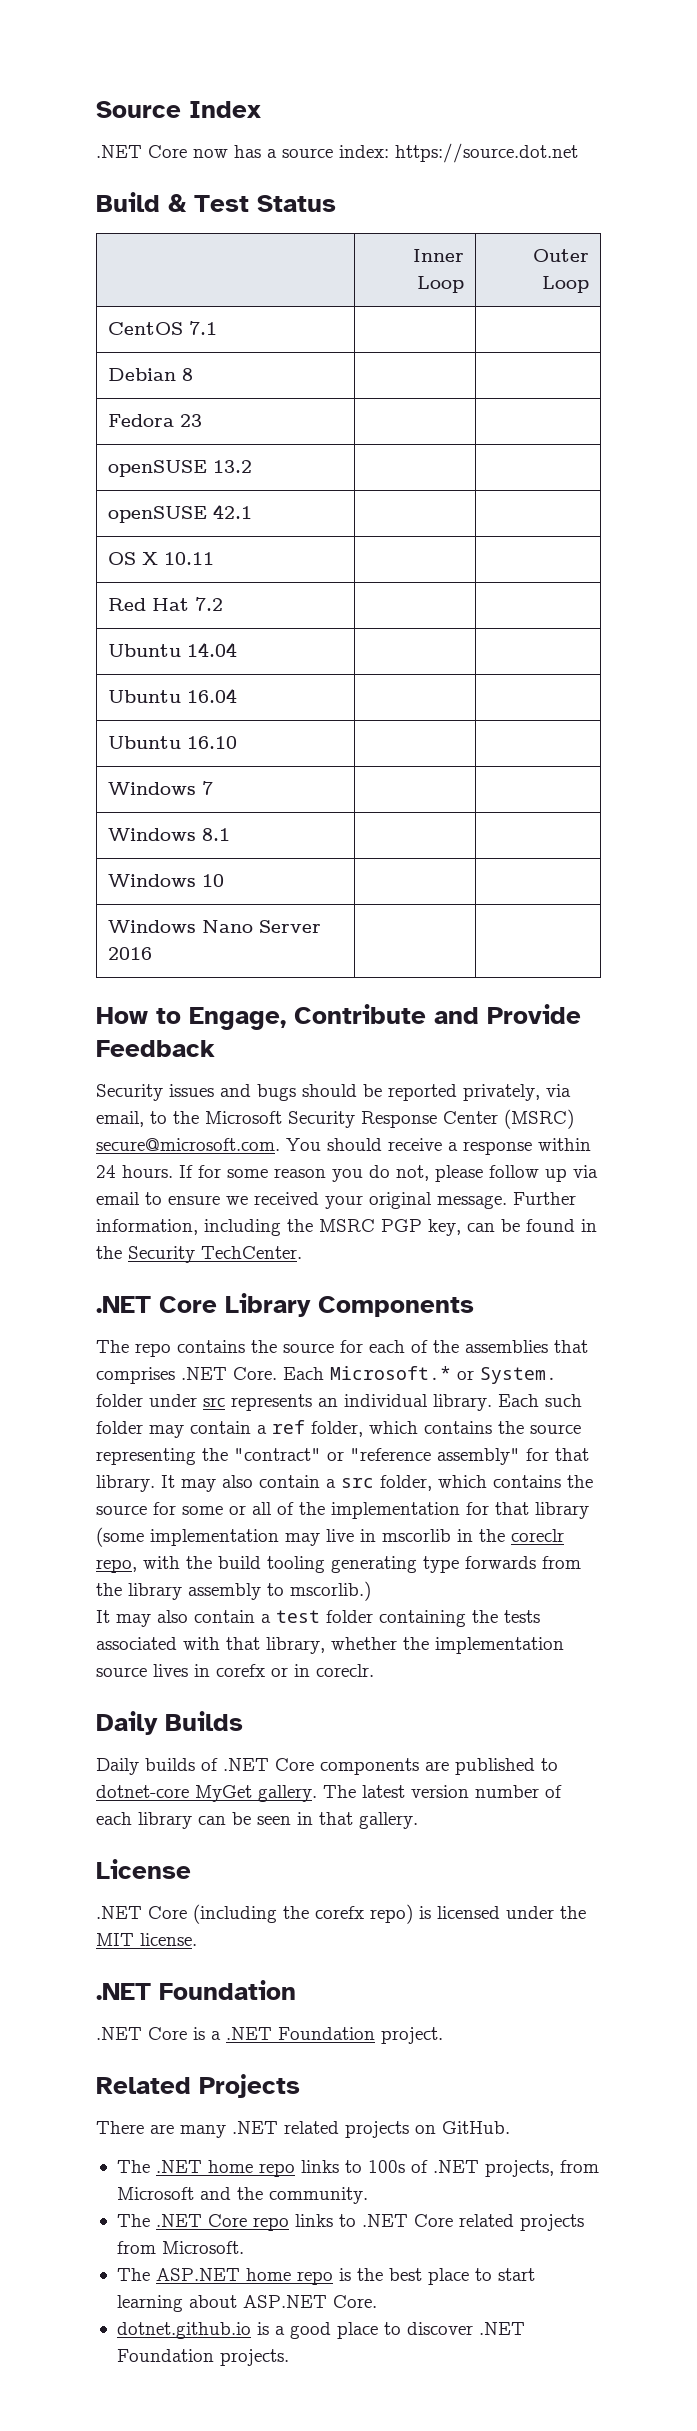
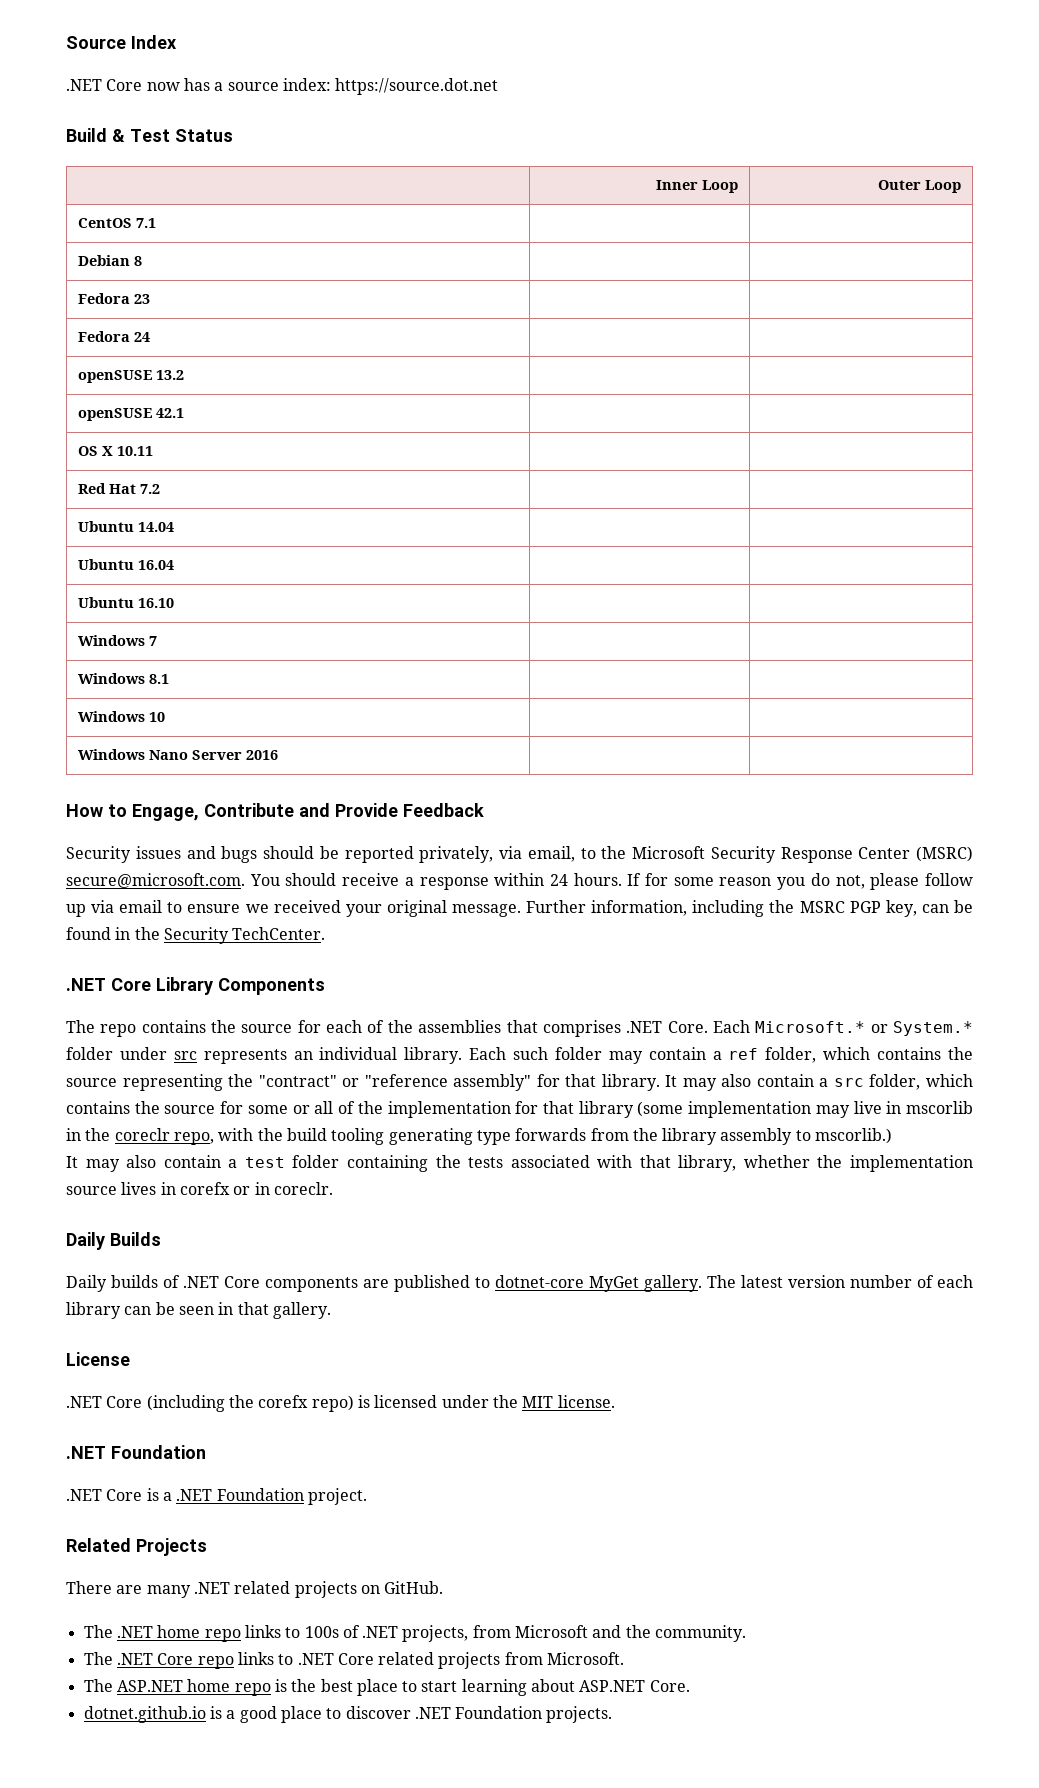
(203, 420) none -> [78,331,151,342] // Fedora 24 | |
[480,1367,557,1384] System. -> [893,1021,974,1036] System.*

